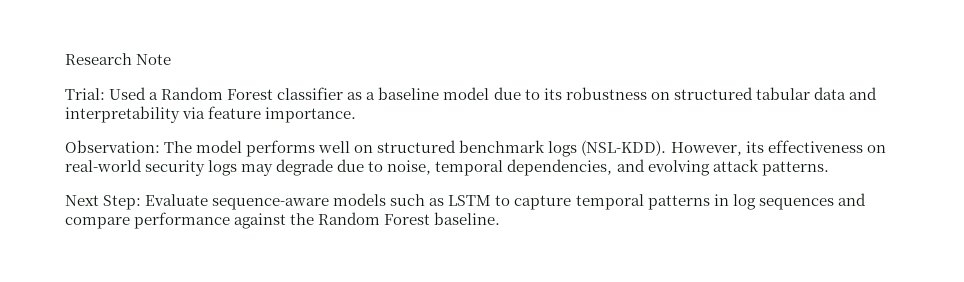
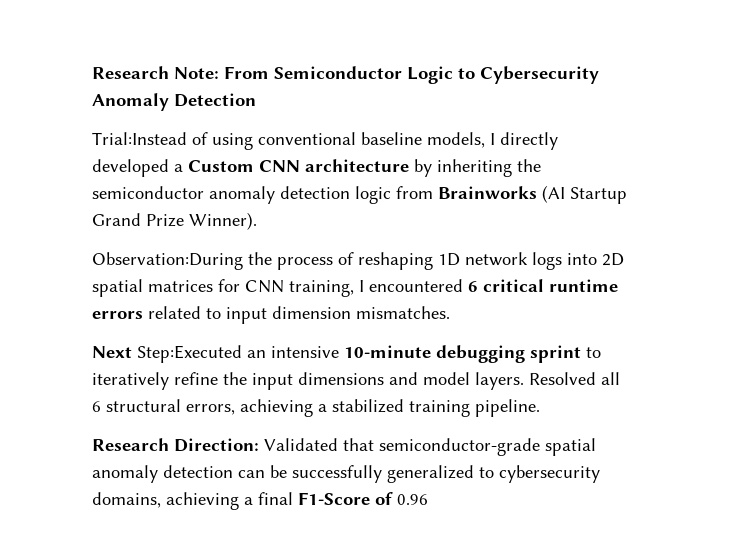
[65,53,172,65] [65,87,877,100] [65,106,357,123] [65,140,886,157] [65,159,829,176] [65,193,866,210] [65,212,501,229] Research Note // Trial: Used a Random Forest classifier as a baseline model due to its robustness on structured tabular data and interpretability via feature importance. // Observation: The model performs well on structured benchmark logs (NSL-KDD). However, its effectiveness on real-world security logs may degrade due to noise, temporal dependencies, and evolving attack patterns. // Next Step: Evaluate sequence-aware models such as LSTM to capture temporal patterns in log sequences and compare performance against the Random Forest baseline. -> [92,66,599,84] [92,93,256,111] [92,132,558,150] [92,159,541,177] [92,185,627,204] [92,212,257,230] [92,252,624,270] [92,279,618,297] [92,306,450,324] [92,345,601,363] [92,372,620,390] [92,399,540,417] [92,438,596,456] [92,465,600,483] [92,492,428,510] Research Note: From Semiconductor Logic to Cybersecurity Anomaly Detection // Trial:Instead of using conventional baseline models, I directly developed a Custom CNN architecture by inheriting the semiconductor anomaly detection logic from Brainworks (AI Startup Grand Prize Winner). // Observation:During the process of reshaping 1D network logs into 2D spatial matrices for CNN training, I encountered 6 critical runtime errors related to input dimension mismatches. // Next Step:Executed an intensive 10-minute debugging sprint to iteratively refine the input dimensions and model layers. Resolved all 6 structural errors, achieving a stabilized training pipeline. // Research Direction: Validated that semiconductor-grade spatial anomaly detection can be successfully generalized to cybersecurity domains, achieving a final F1-Score of 0.96

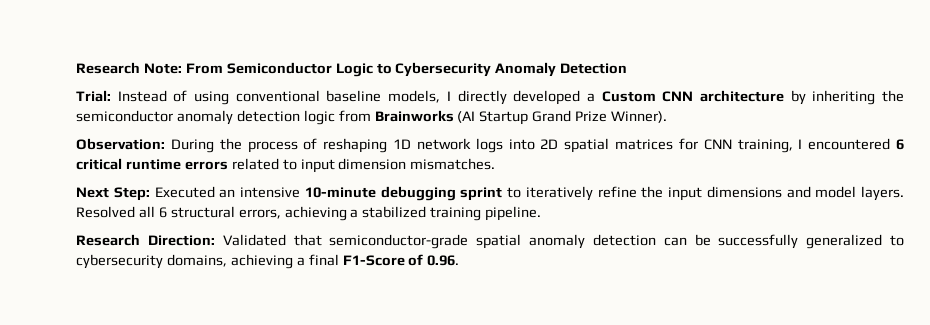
[92,132,187,145] Trial:Instead -> [76,90,167,102] Trial: Instead
[92,252,243,270] Observation:During -> [76,138,214,153] Observation: During
[137,345,242,363] Step:Executed -> [113,186,215,201] Step: Executed
[397,494,428,505] 0.96 -> [427,255,460,266] 0.96.

